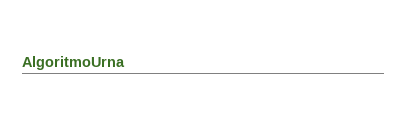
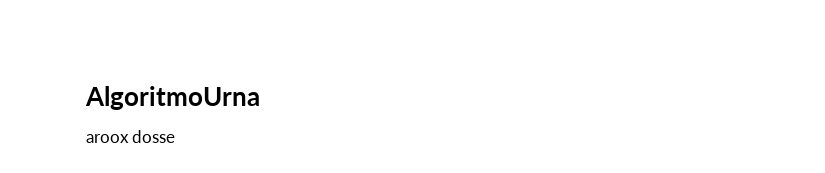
(125, 63) none -> [86,130,176,143] // aroox dosse

